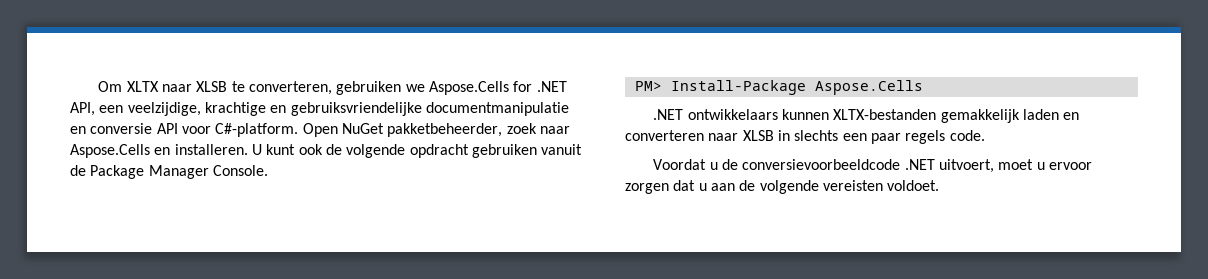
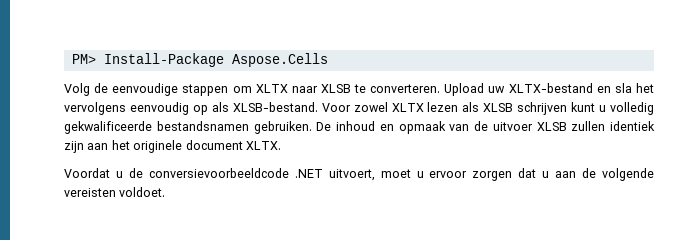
[98,81,567,95] [70,102,569,116] [70,123,570,137] [70,144,583,158] [70,165,268,179] [634,80,923,95] [653,109,1080,123] [625,130,985,144] Om XLTX naar XLSB te converteren, gebruiken we Aspose.Cells for .NET API, een veelzijdige, krachtige en gebruiksvriendelijke documentmanipulatie en conversie API voor C#-platform. Open NuGet pakketbeheerder, zoek naar Aspose.Cells en installeren. U kunt ook de volgende opdracht gebruiken vanuit de Package Manager Console. // PM> Install-Package Aspose.Cells // .NET ontwikkelaars kunnen XLTX-bestanden gemakkelijk laden en converteren naar XLSB in slechts een paar regels code. -> [71,53,328,67] [64,83,654,96] [64,102,655,115] [64,121,655,134] [64,140,281,153] PM> Install-Package Aspose.Cells // Volg de eenvoudige stappen om XLTX naar XLSB te converteren. Upload uw XLTX-bestand en sla het vervolgens eenvoudig op als XLSB-bestand. Voor zowel XLTX lezen als XLSB schrijven kunt u volledig gekwalificeerde bestandsnamen gebruiken. De inhoud en opmaak van de uitvoer XLSB zullen identiek zijn aan het originele document XLTX.

